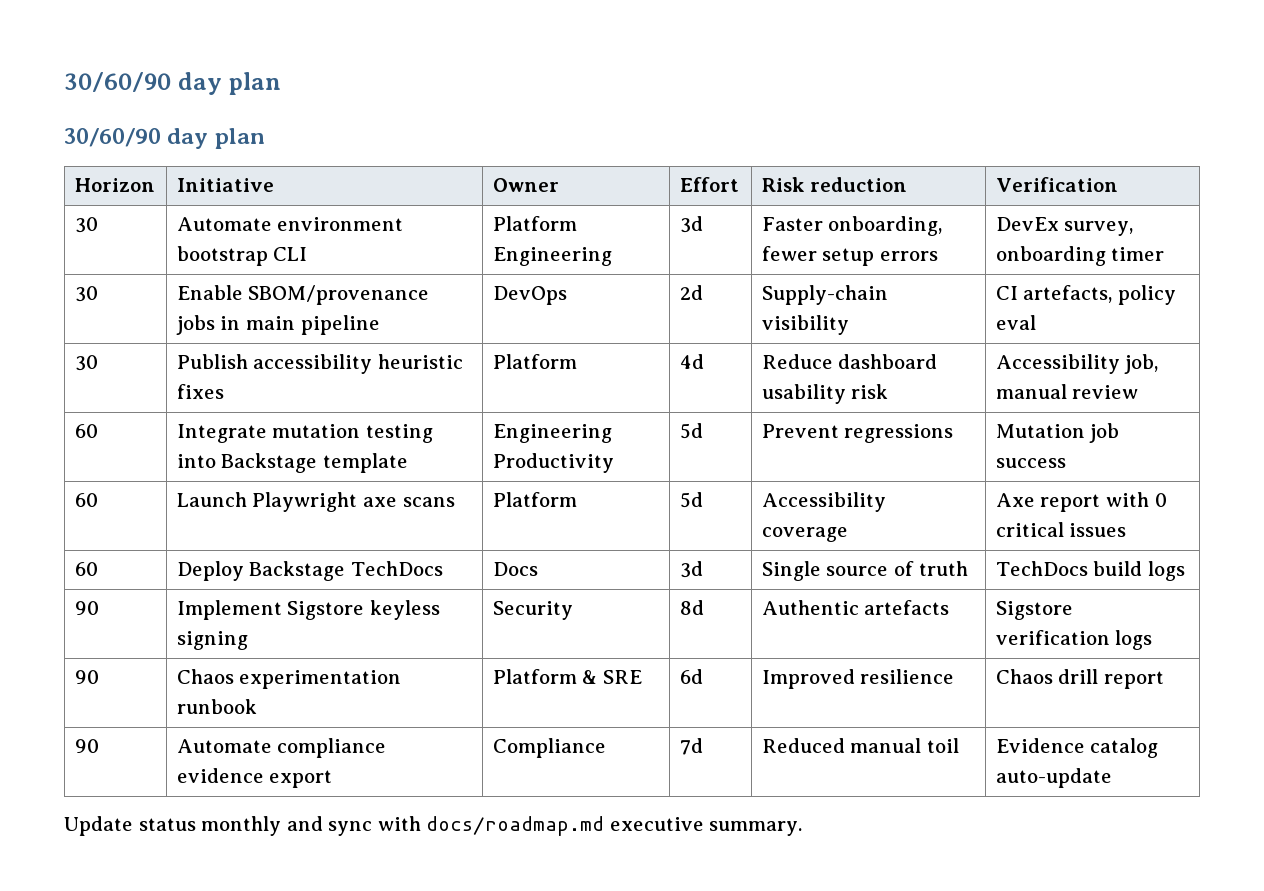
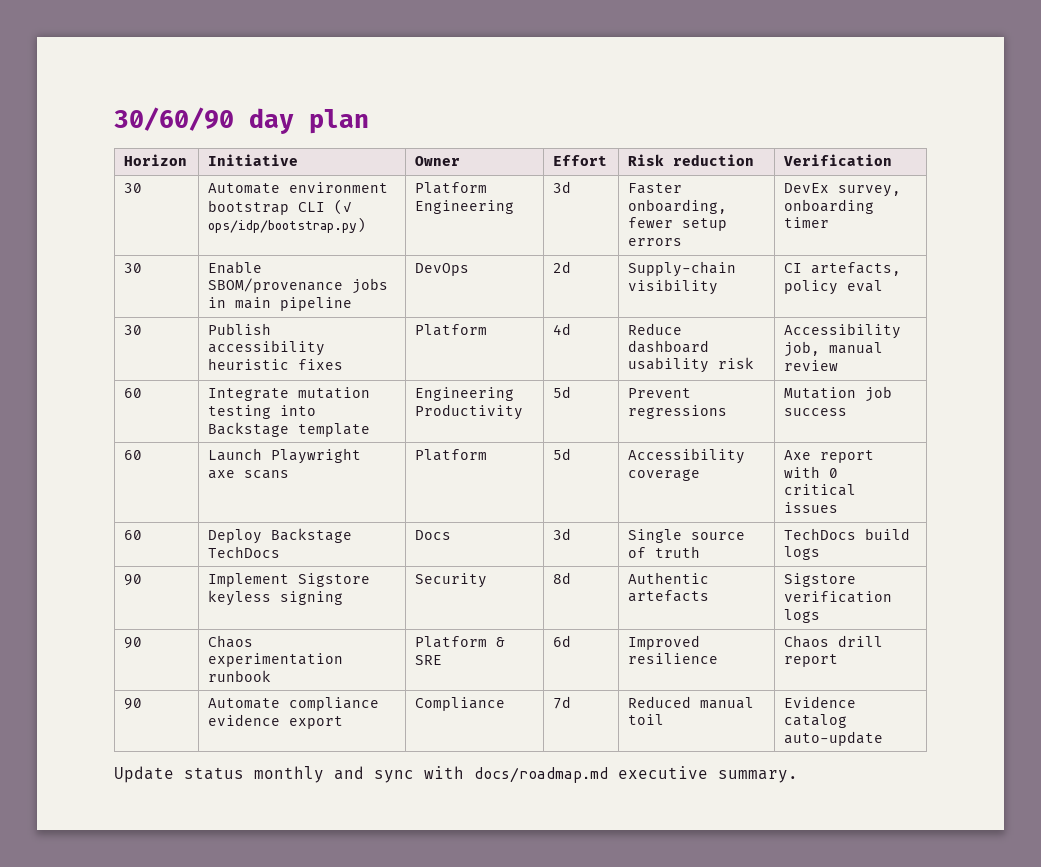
[64,72,281,95] [64,128,265,149] 30/60/90 day plan // 30/60/90 day plan -> [114,107,369,134] 30/60/90 day plan
(308, 254) none -> [334,199,353,215] [208,217,367,233] (✓ ops/idp/bootstrap.py)

